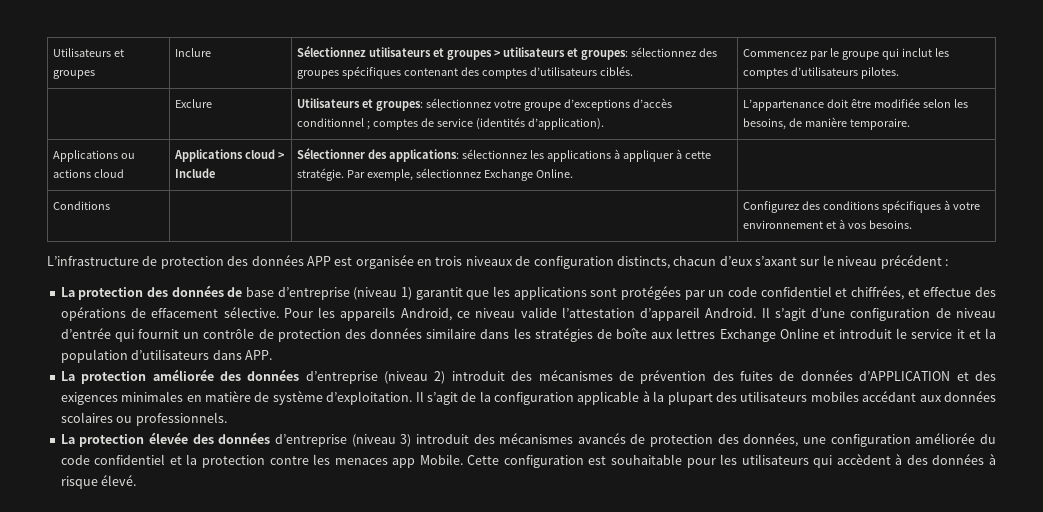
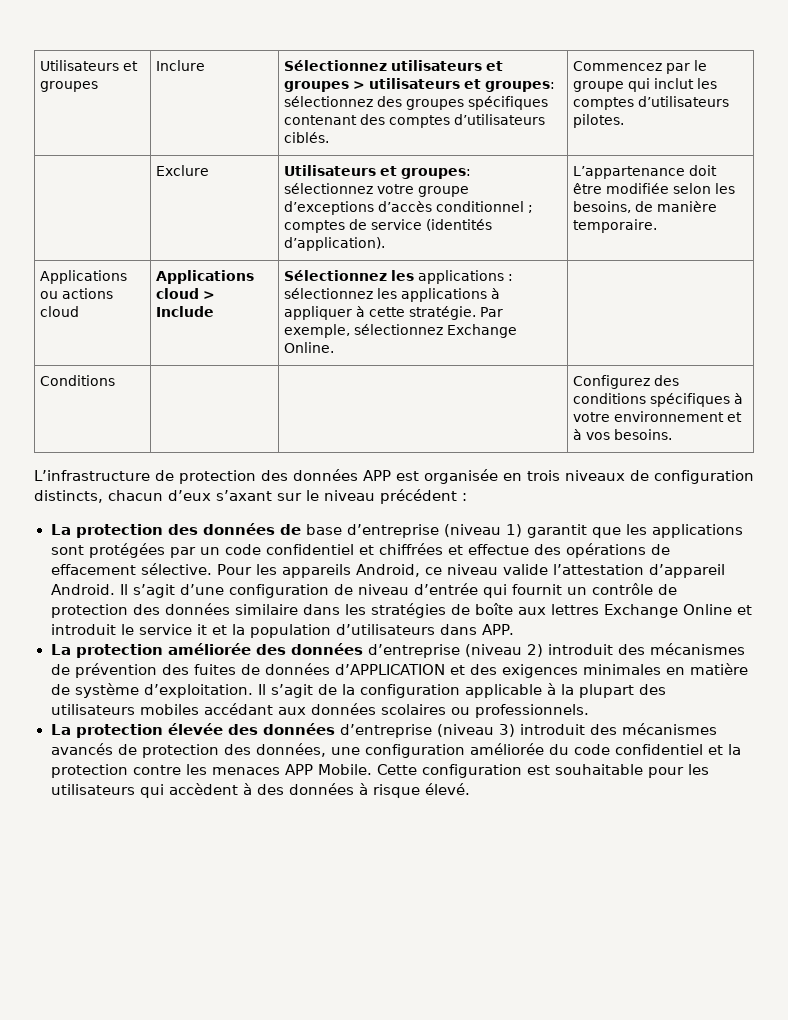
[296,148,459,162] Sélectionner des applications: -> [284,270,514,284] Sélectionnez les applications :
[851,286,905,300] chiffrées, -> [378,543,443,555] chiffrées
[392,458,416,468] app -> [284,764,313,775] APP

